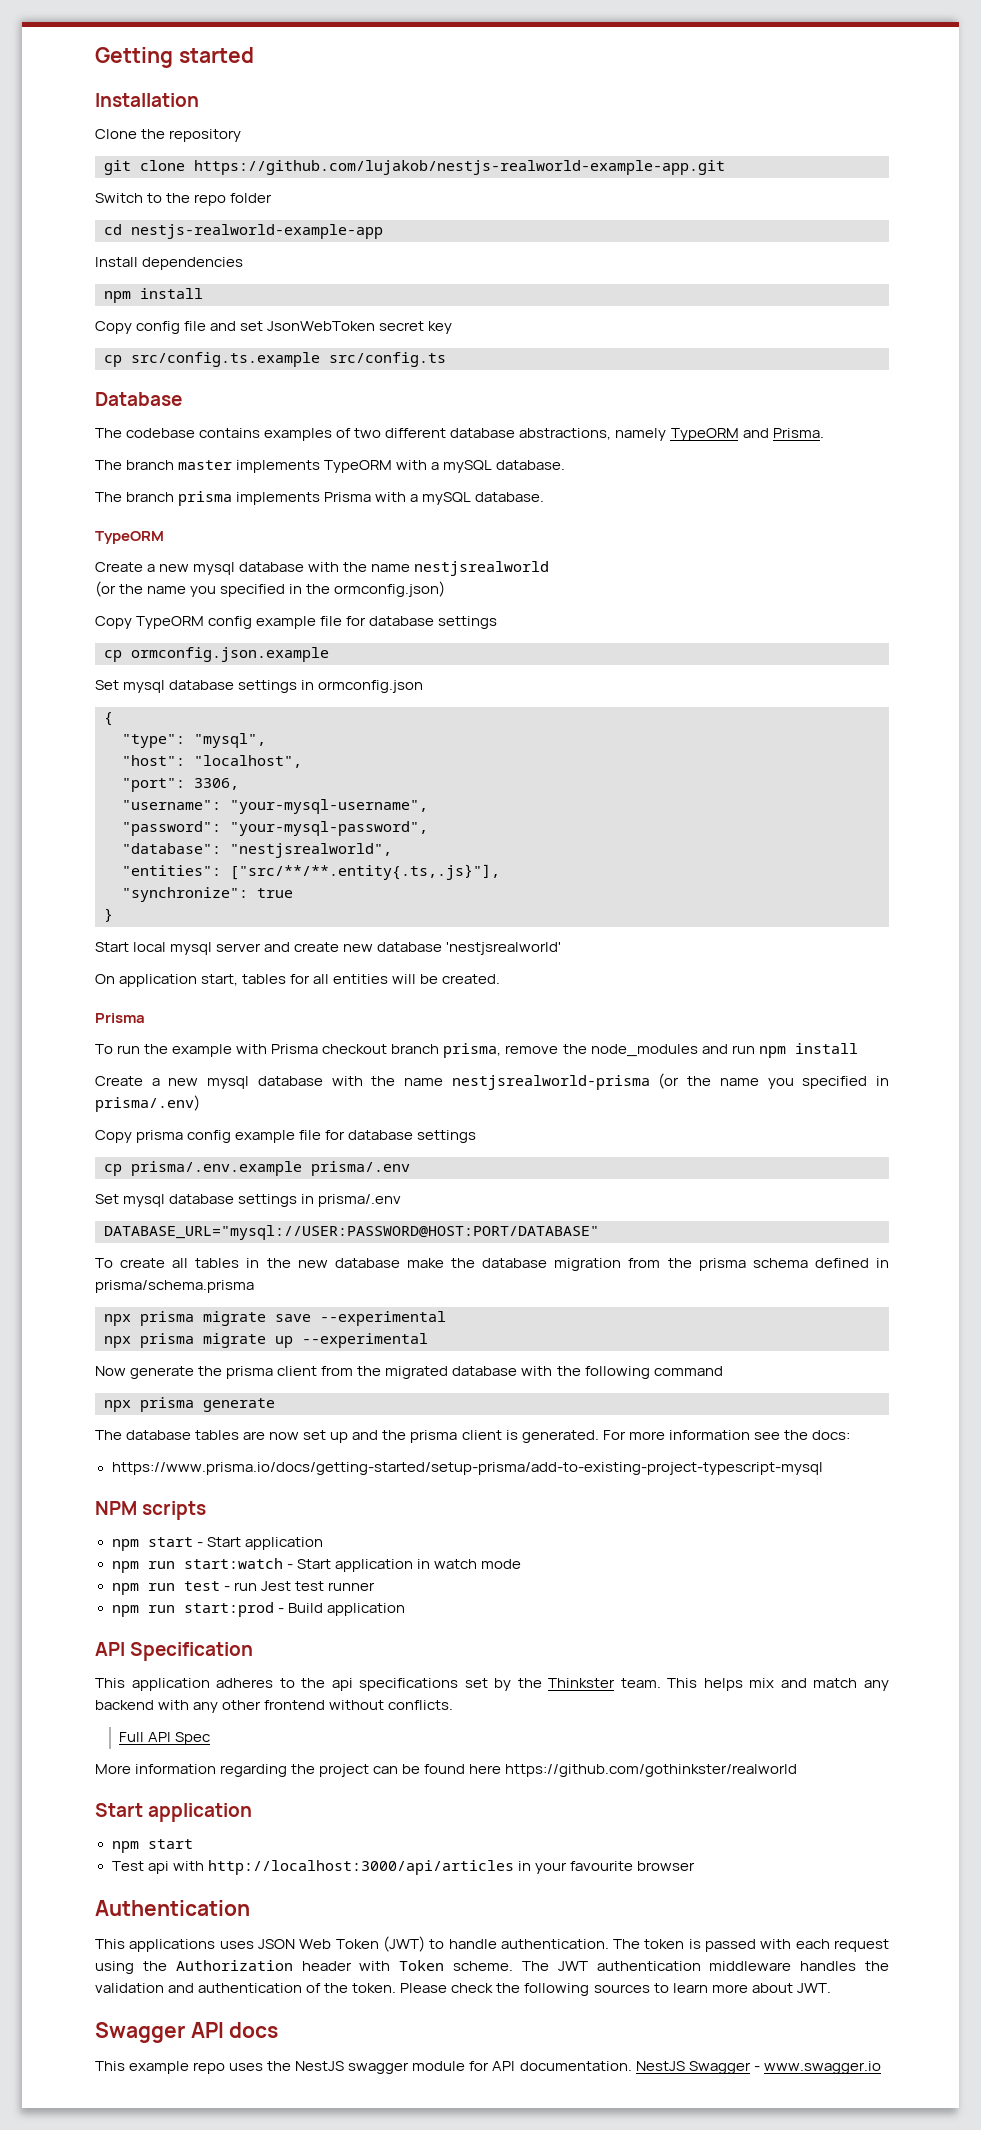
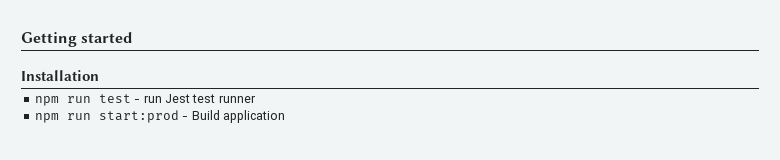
[95,129,242,142] [104,160,725,175] [95,193,273,206] [104,224,383,239] [95,257,244,270] [104,288,203,303] [95,321,453,334] [104,352,446,367] [95,392,182,406] [95,428,824,441] [95,460,566,473] [95,491,545,506] [95,531,164,544] [95,561,550,576] [95,581,446,597] [95,616,498,629] [104,647,329,662] [95,680,424,693] [104,712,113,726] [122,733,266,748] [122,755,302,768] [122,778,239,792] [122,799,428,814] [122,821,428,836] [122,843,392,858] [122,864,500,880] [122,887,293,902] [104,908,113,922] [95,942,562,955] [95,974,501,987] [95,1013,145,1023] [95,1043,858,1058] [95,1073,889,1090] [95,1095,200,1112] [95,1130,477,1143] [104,1161,410,1176] [95,1194,402,1207] [104,1225,599,1240] [95,1258,890,1271] [95,1280,254,1293] [104,1311,446,1326] [104,1333,428,1348] [95,1366,723,1379] [104,1397,275,1412] [95,1430,850,1443] [111,1462,823,1475] [95,1501,207,1520] [111,1537,323,1551] [111,1558,521,1573] // Clone the repository // git clone https://github.com/lujakob/nestjs-realworld-example-app.git // Switch to the repo folder // cd nestjs-realworld-example-app // Install dependencies // npm install // Copy config file and set JsonWebToken secret key // cp src/config.ts.example src/config.ts // Database // The codebase contains examples of two different database abstractions, namely TypeORM and Prisma. // The branch master implements TypeORM with a mySQL database. // The branch prisma implements Prisma with a mySQL database. // TypeORM // Create a new mysql database with the name nestjsrealworld // (or the name you specified in the ormconfig.json) // Copy TypeORM config example file for database settings // cp ormconfig.json.example // Set mysql database settings in ormconfig.json // { // "type": "mysql", // "host": "localhost", // "port": 3306, // "username": "your-mysql-username", // "password": "your-mysql-password", // "database": "nestjsrealworld", // "entities": ["src/**/**.entity{.ts,.js}"], // "synchronize": true // } // Start local mysql server and create new database 'nestjsrealworld' // On application start, tables for all entities will be created. // Prisma // To run the example with Prisma checkout branch prisma, remove the node_modules and run npm install // Create a new mysql database with the name nestjsrealworld-prisma (or the name you specified in prisma/.env) // Copy prisma config example file for database settings // cp prisma/.env.example prisma/.env // Set mysql database settings in prisma/.env // DATABASE_URL="mysql://USER:PASSWORD@HOST:PORT/DATABASE" // To create all tables in the new database make the database migration from the prisma schema defined in prisma/schema.prisma // npx prisma migrate save --experimental // npx prisma migrate up --experimental // Now generate the prisma client from the migrated database with the following command // npx prisma generate // The database tables are now set up and the prisma client is generated. For more information see the docs: // https://www.prisma.io/docs/getting-started/setup-prisma/add-to-existing-project-typescript-mysql // NPM scripts // npm start - Start application // npm run start:watch - Start application in watch mode -> (99, 75) none
[95,1642,254,1661] [95,1678,889,1691] [95,1700,454,1713] [119,1732,211,1745] [95,1764,798,1777] [95,1803,253,1822] [111,1839,193,1853] [111,1860,695,1875] [95,1900,250,1916] [95,1936,889,1952] [95,1960,889,1974] [95,1983,831,1996] [95,2022,279,2043] [95,2061,881,2074] // API Specification // This application adheres to the api specifications set by the Thinkster team. This helps mix and match any backend with any other frontend without conflicts. // Full API Spec // More information regarding the project can be found here https://github.com/gothinkster/realworld // Start application // npm start // Test api with http://localhost:3000/api/articles in your favourite browser // Authentication // This applications uses JSON Web Token (JWT) to handle authentication. The token is passed with each request using the Authorization header with Token scheme. The JWT authentication middleware handles the validation and authentication of the token. Please check the following sources to learn more about JWT. // Swagger API docs // This example repo uses the NestJS swagger module for API documentation. NestJS Swagger - www.swagger.io -> (285, 116) none

